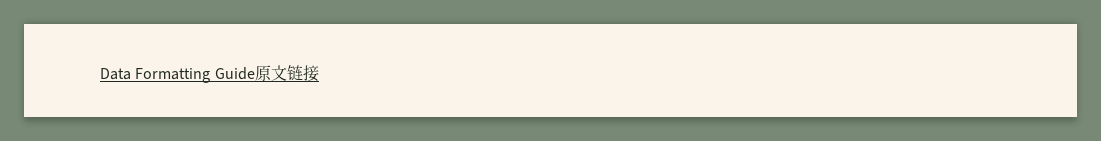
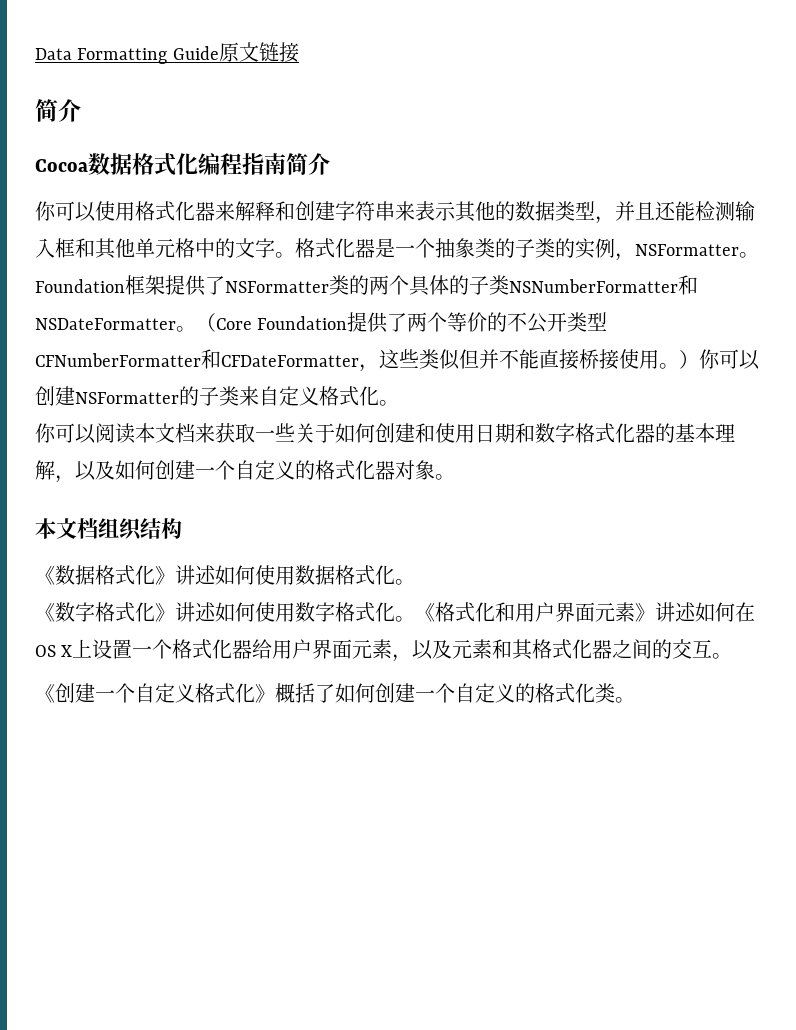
(319, 73) none -> [35,99,81,122] [35,153,330,176] [35,201,755,224] [35,238,759,261] [35,275,698,296] [35,312,608,333] [35,349,760,372] [35,386,399,406] [35,423,735,444] [35,460,455,483] [35,518,182,541] [35,565,415,585] [35,602,755,622] [35,639,733,662] [35,683,635,703] // 简介 // Cocoa数据格式化编程指南简介 // 你可以使用格式化器来解释和创建字符串来表示其他的数据类型，并且还能检测输入框和其他单元格中的文字。格式化器是一个抽象类的子类的实例，NSFormatter。Foundation框架提供了NSFormatter类的两个具体的子类NSNumberFormatter和NSDateFormatter。（Core Foundation提供了两个等价的不公开类型CFNumberFormatter和CFDateFormatter，这些类似但并不能直接桥接使用。）你可以创建NSFormatter的子类来自定义格式化。 // 你可以阅读本文档来获取一些关于如何创建和使用日期和数字格式化器的基本理解，以及如何创建一个自定义的格式化器对象。 // 本文档组织结构 // 《数据格式化》讲述如何使用数据格式化。 // 《数字格式化》讲述如何使用数字格式化。《格式化和用户界面元素》讲述如何在OS X上设置一个格式化器给用户界面元素，以及元素和其格式化器之间的交互。 // 《创建一个自定义格式化》概括了如何创建一个自定义的格式化类。

